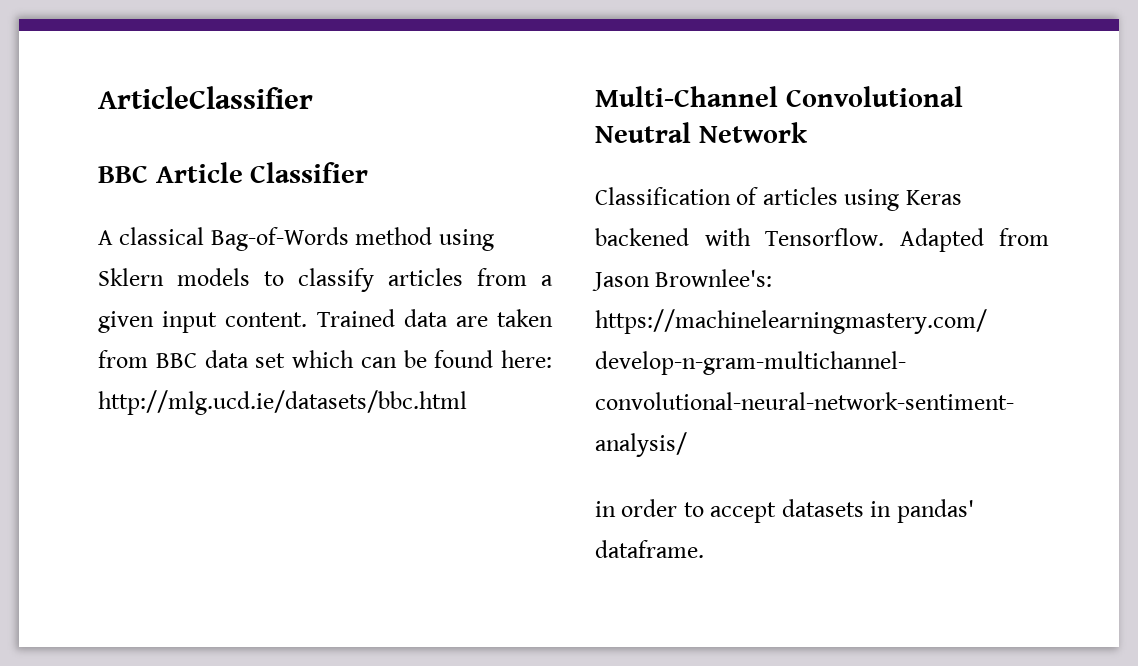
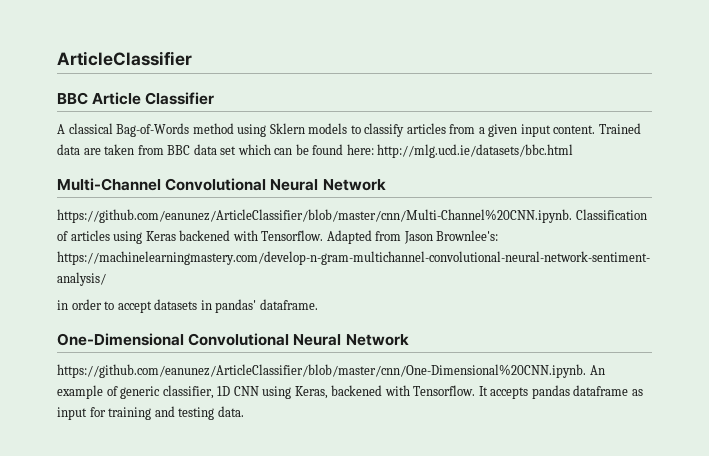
[595,122,808,143] Neutral Network // -> [270,179,386,191] [57,209,572,223] Neural Network // https://github.com/eanunez/ArticleClassifier/blob/master/cnn/Multi-Channel%20CNN.ipynb.
(704, 549) none -> [57,333,409,346] [57,364,605,378] [57,385,643,399] [57,406,244,420] // One-Dimensional Convolutional Neural Network // https://github.com/eanunez/ArticleClassifier/blob/master/cnn/One-Dimensional%20CNN.ipynb. An example of generic classifier, 1D CNN using Keras, backened with Tensorflow. It accepts pandas dataframe as input for training and testing data.

